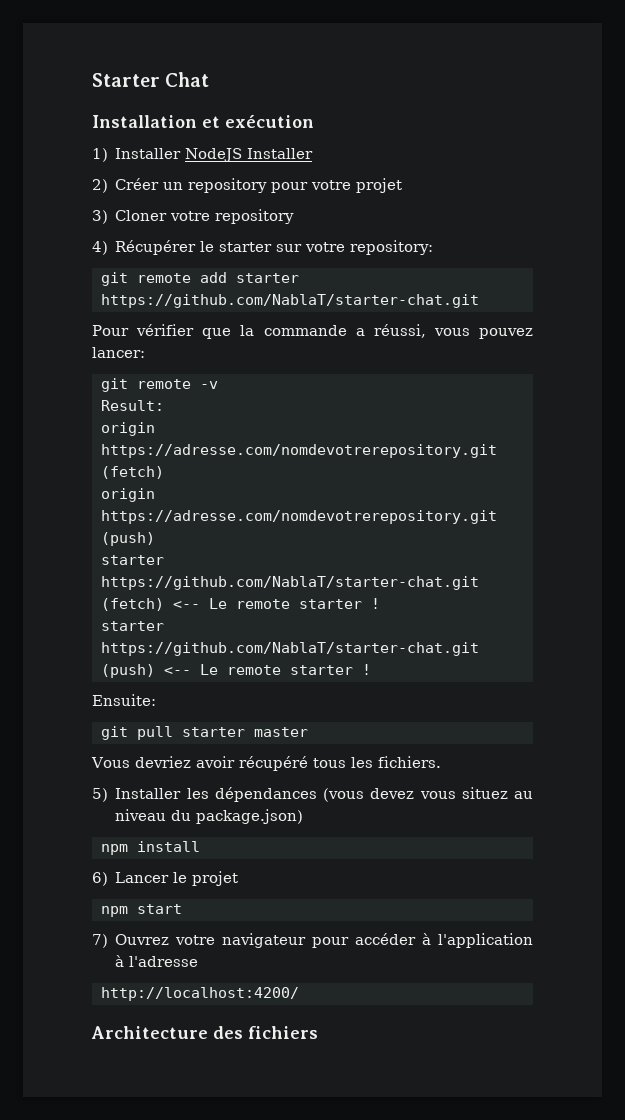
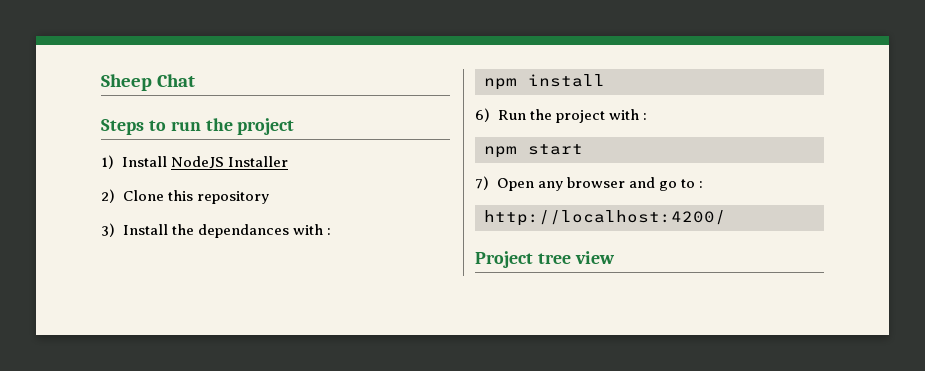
[92,73,160,87] Starter -> [101,74,152,91] Sheep
[92,114,314,128] Installation et exécution -> [101,118,295,135] Steps to run the project
[115,148,182,159] Installer -> [121,156,167,167] Install
[115,178,403,193] [92,209,295,224] [92,240,434,255] [100,272,299,286] [100,294,479,308] [92,324,533,339] [92,347,145,358] [100,378,218,392] [100,400,164,411] [100,422,155,436] [100,444,497,458] [100,466,164,479] [100,488,155,502] [100,510,497,524] [100,532,155,546] [100,555,164,565] [100,576,479,590] [100,598,380,611] [100,621,164,631] [100,642,479,656] [100,664,371,678] [92,694,156,706] [100,726,308,740] [91,756,441,771] [92,787,533,802] [115,809,304,824] [100,841,200,855] [92,871,239,886] [100,904,182,917] [92,933,533,948] [115,955,199,967] [100,987,299,1001] [91,1026,318,1039] Créer un repository pour votre projet // 3) Cloner votre repository // 4) Récupérer le starter sur votre repository: // git remote add starter https://github.com/NablaT/starter-chat.git // Pour vérifier que la commande a réussi, vous pouvez lancer: // git remote -v // Result: // origin https://adresse.com/nomdevotrerepository.git (fetch) // origin https://adresse.com/nomdevotrerepository.git (push) // starter https://github.com/NablaT/starter-chat.git (fetch) <-- Le remote starter ! // starter https://github.com/NablaT/starter-chat.git (push) <-- Le remote starter ! // Ensuite: // git pull starter master // Vous devriez avoir récupéré tous les fichiers. // 5) Installer les dépendances (vous devez vous situez au niveau du package.json) // npm install // 6) Lancer le projet // npm start // 7) Ouvrez votre navigateur pour accéder à l'application à l'adresse // http://localhost:4200/ // Architecture des fichiers -> [122,190,269,204] [101,223,331,238] [484,74,605,90] [475,108,647,123] [484,144,583,158] [475,176,703,191] [484,210,726,226] [475,251,615,268] Clone this repository // 3) Install the dependances with : // npm install // 6) Run the project with : // npm start // 7) Open any browser and go to : // http://localhost:4200/ // Project tree view

